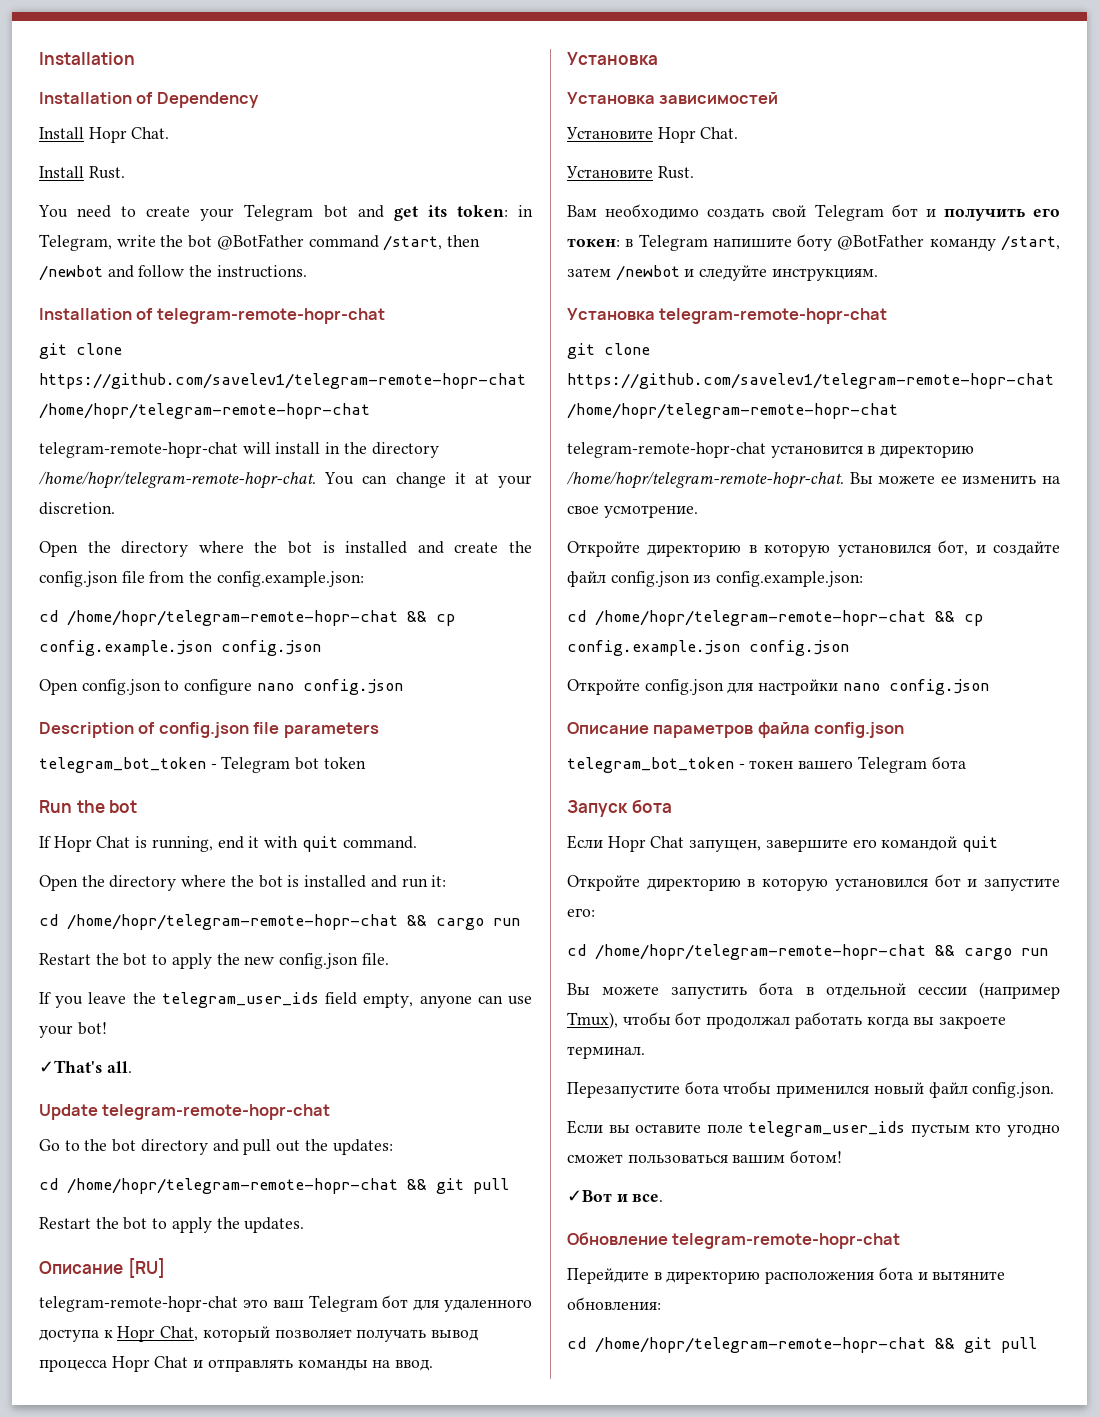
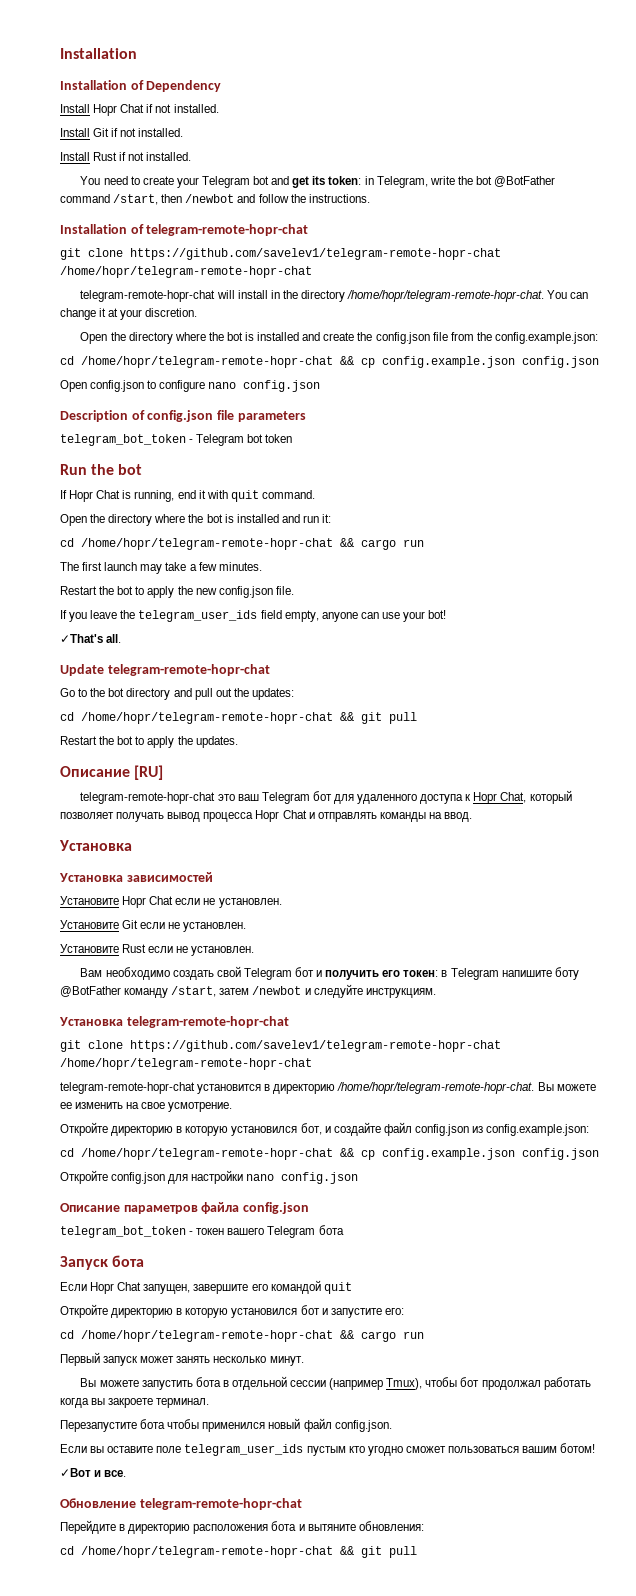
[131,127,170,139] [39,166,125,179] Chat. // Install Rust. -> [120,104,219,113] [60,128,184,137] [60,152,192,161] Chat if not installed. // Install Git if not installed. // Install Rust if not installed.
(520, 922) none -> [60,562,262,574] // The first launch may take a few minutes.
[700,127,739,139] [566,166,694,179] Chat. // Установите Rust. -> [149,896,282,908] [60,920,247,932] [60,944,255,956] Chat если не установлен. // Установите Git если не установлен. // Установите Rust если не установлен.
(1048, 952) none -> [60,1352,304,1366] // Первый запуск может занять несколько минут.

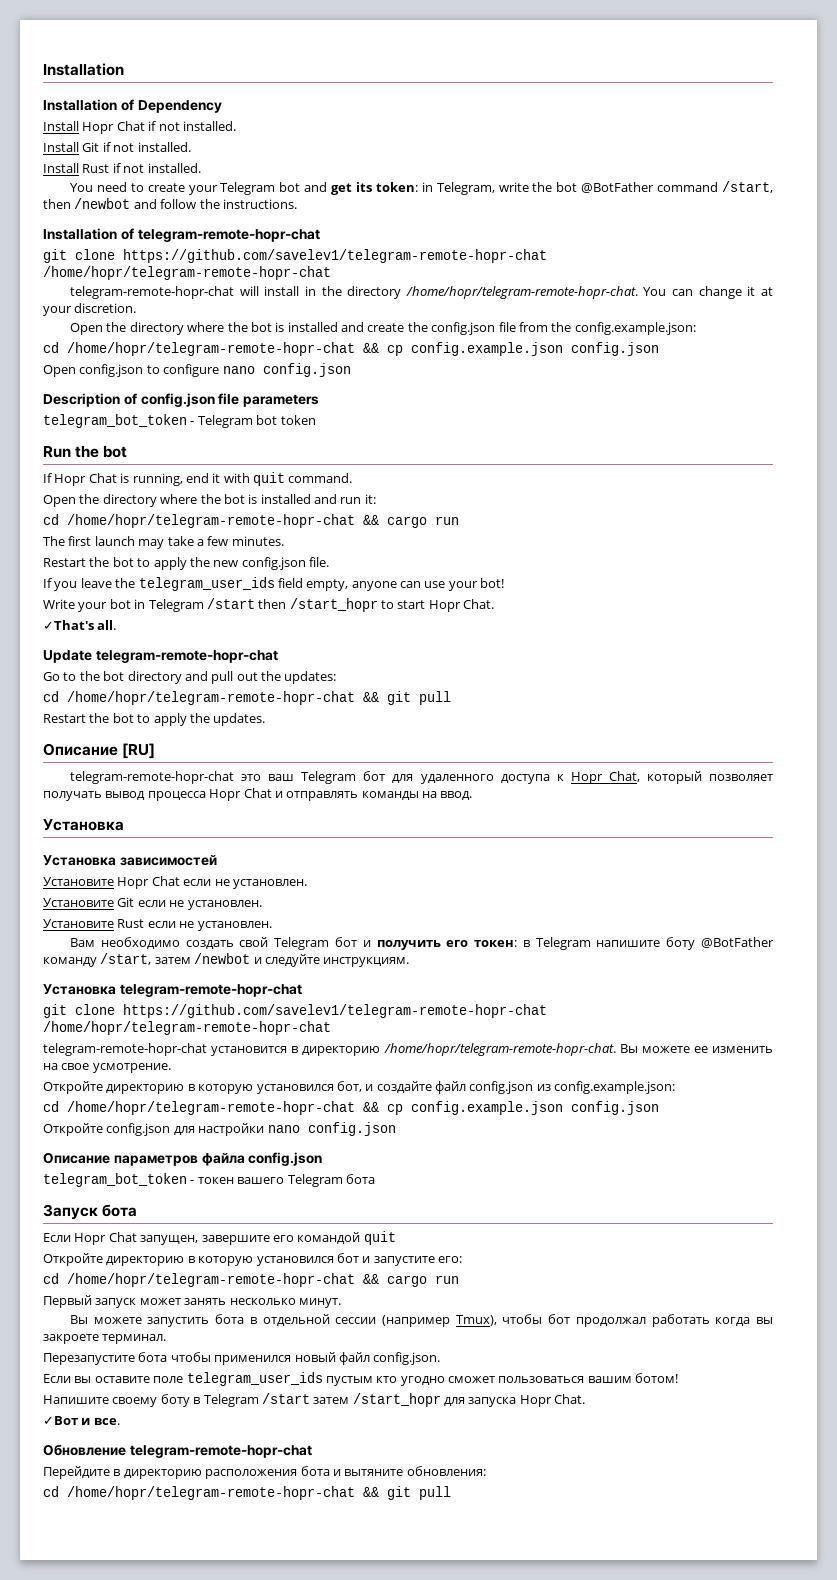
(447, 614) none -> [43,598,495,612] // Write your bot in Telegram /start then /start_hopr to start Hopr Chat.
(596, 1448) none -> [43,1393,586,1407] // Напишите своему боту в Telegram /start затем /start_hopr для запуска Hopr Chat.

